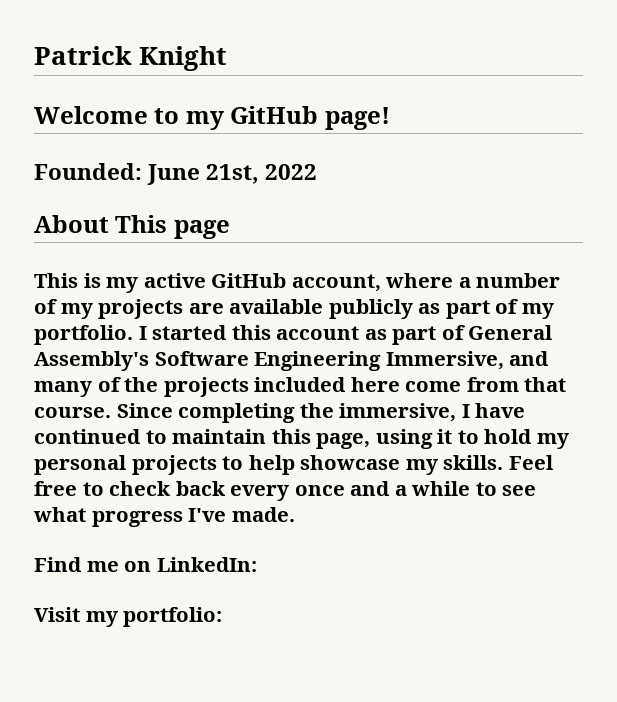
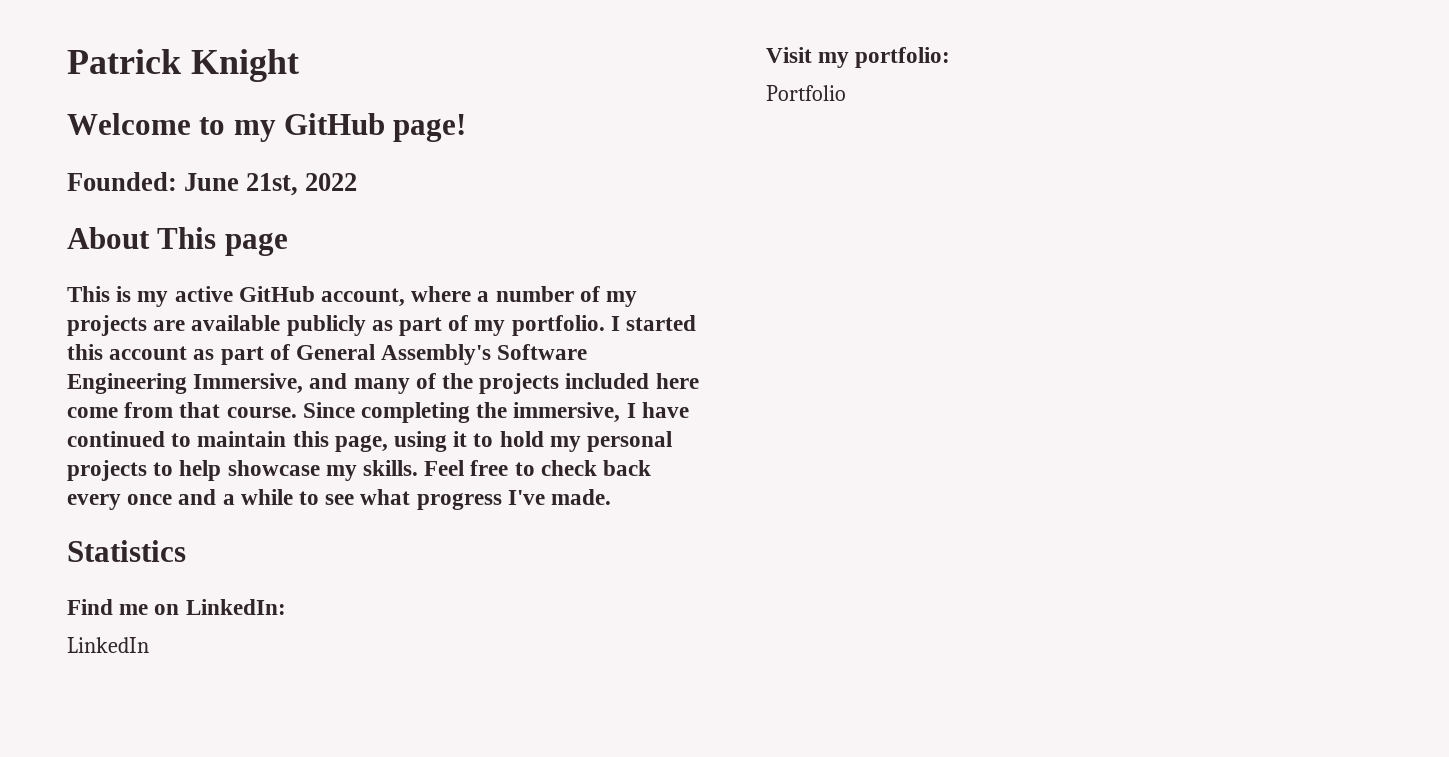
(295, 514) none -> [67,540,186,562] // Statistics
(257, 564) none -> [67,637,149,653] // LinkedIn
(223, 617) none -> [766,85,846,101] // Portfolio

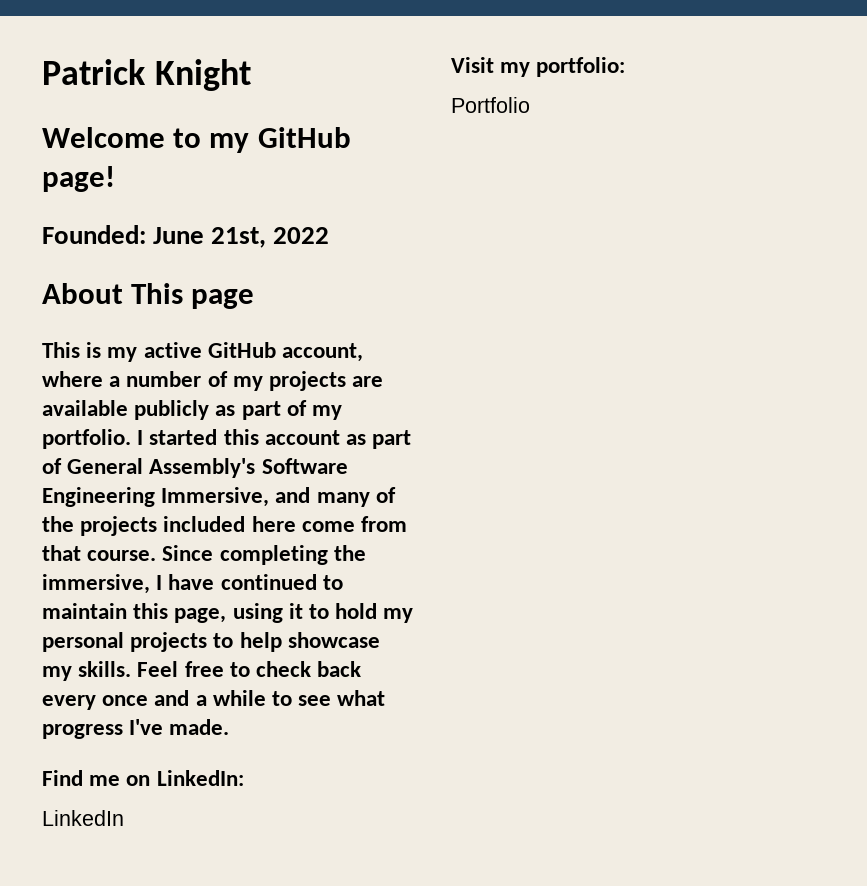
[67,540,186,562] // Statistics -> (230, 727) none

